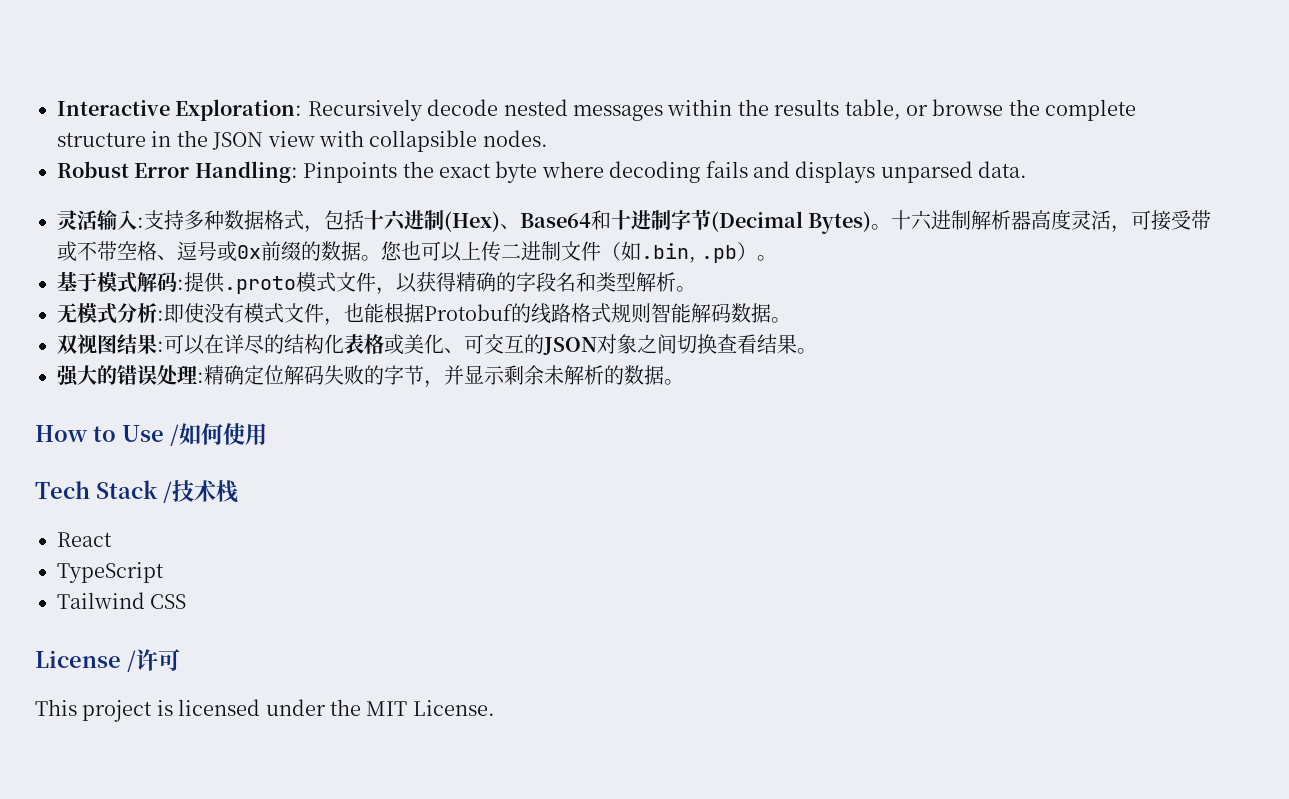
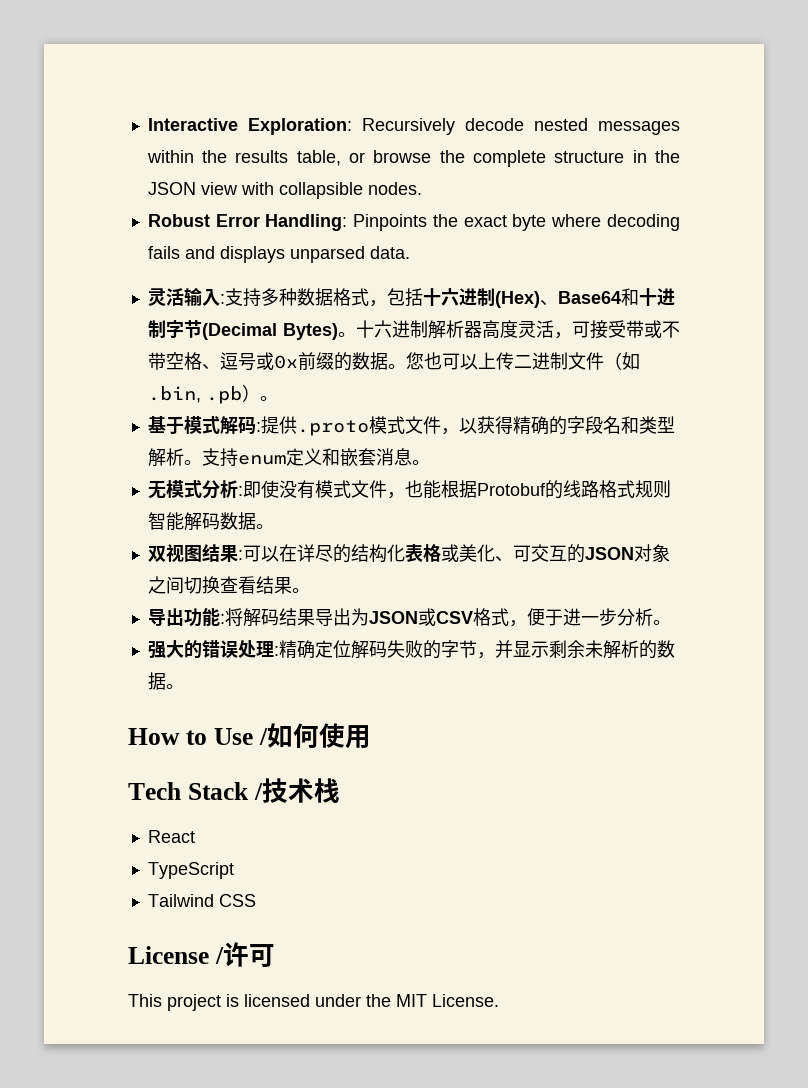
(696, 289) none -> [201,448,430,467] 支持enum定义和嵌套消息。
(817, 351) none -> [147,608,671,627] // 导出功能:将解码结果导出为JSON或CSV格式，便于进一步分析。

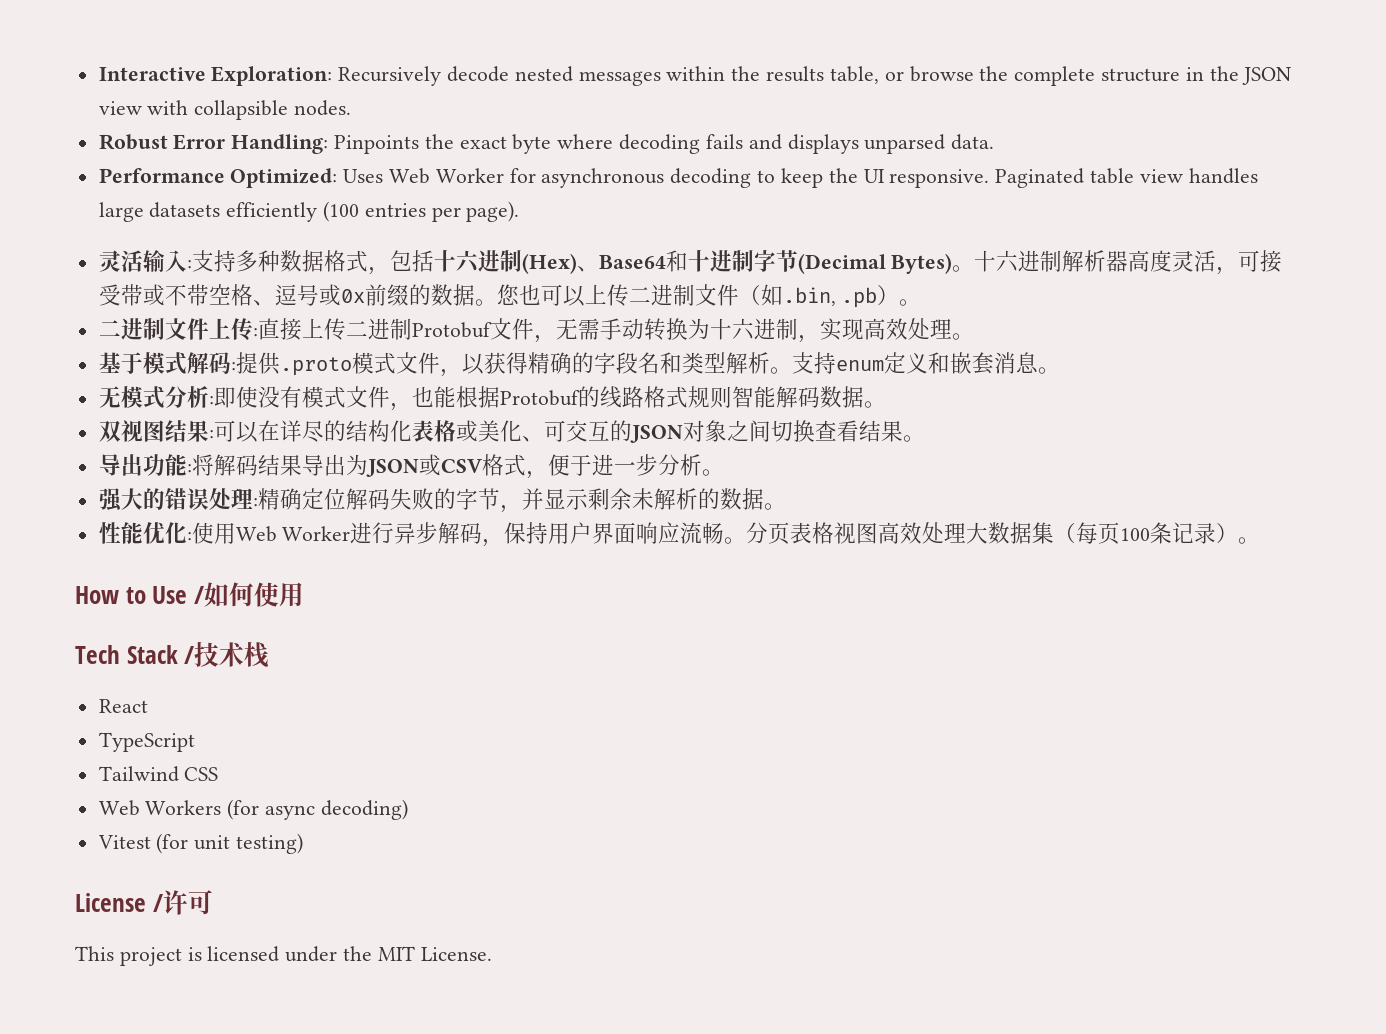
(410, 252) none -> [98,168,1258,188] [98,201,520,222] // Performance Optimized: Uses Web Worker for asynchronous decoding to keep the UI responsive. Paginated table view handles large datasets efficiently (100 entries per page).
(278, 398) none -> [98,318,974,343] // 二进制文件上传:直接上传二进制Protobuf文件，无需手动转换为十六进制，实现高效处理。
(184, 686) none -> [98,522,1261,547] // 性能优化:使用Web Worker进行异步解码，保持用户界面响应流畅。分页表格视图高效处理大数据集（每页100条记录）。
(256, 900) none -> [98,799,408,820] [97,833,304,854] // Web Workers (for async decoding) // Vitest (for unit testing)

